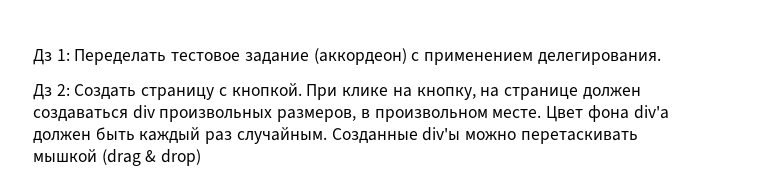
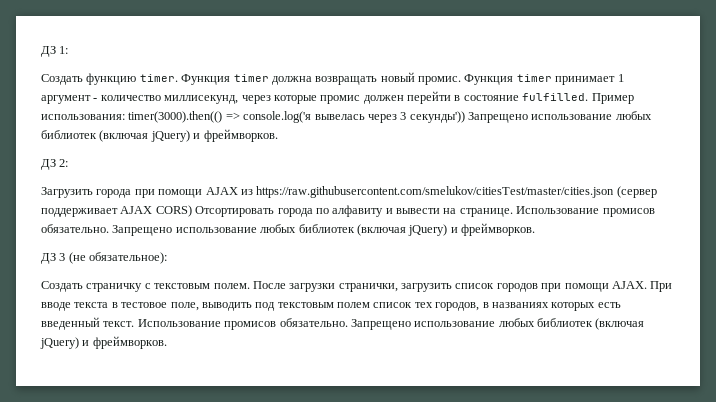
[33,49,52,65] Дз -> [41,46,56,57] ДЗ
[74,48,661,65] [33,83,641,100] [33,105,669,122] [33,127,638,144] [33,149,202,166] Переделать тестовое задание (аккордеон) с применением делегирования. // Дз 2: Создать страницу с кнопкой. При клике на кнопку, на странице должен создаваться div произвольных размеров, в произвольном месте. Цвет фона div'а должен быть каждый раз случайным. Созданные div'ы можно перетаскивать мышкой (drag & drop) -> [41,72,624,85] [41,91,634,104] [41,111,652,123] [41,129,278,142] [41,159,69,170] [41,186,657,198] [41,205,655,217] [41,223,535,236] [41,252,168,264] [41,281,673,292] [41,302,621,311] [41,317,645,330] [40,336,167,349] // Создать функцию timer. Функция timer должна возвращать новый промис. Функция timer принимает 1 аргумент - количество миллисекунд, через которые промис должен перейти в состояние fulfilled. Пример использования: timer(3000).then(() => console.log('я вывелась через 3 секунды')) Запрещено использование любых библиотек (включая jQuery) и фреймворков. // ДЗ 2: // Загрузить города при помощи AJAX из https://raw.githubusercontent.com/smelukov/citiesTest/master/cities.json (сервер поддерживает AJAX CORS) Отсортировать города по алфавиту и вывести на странице. Использование промисов обязательно. Запрещено использование любых библиотек (включая jQuery) и фреймворков. // ДЗ 3 (не обязательное): // Создать страничку с текстовым полем. После загрузки странички, загрузить список городов при помощи AJAX. При вводе текста в тестовое поле, выводить под текстовым полем список тех городов, в названиях которых есть введенный текст. Использование промисов обязательно. Запрещено использование любых библиотек (включая jQuery) и фреймворков.

